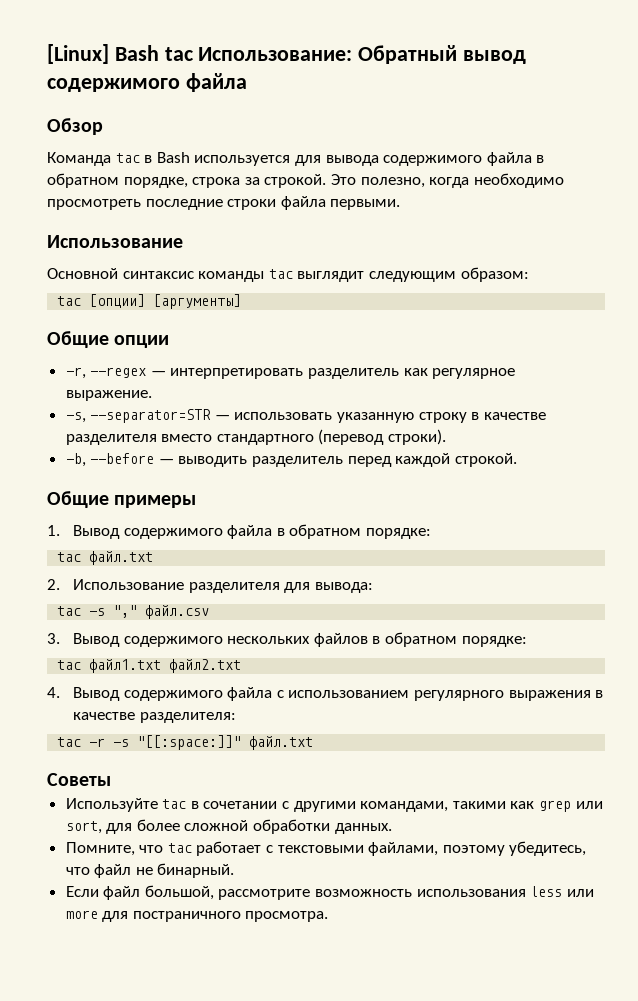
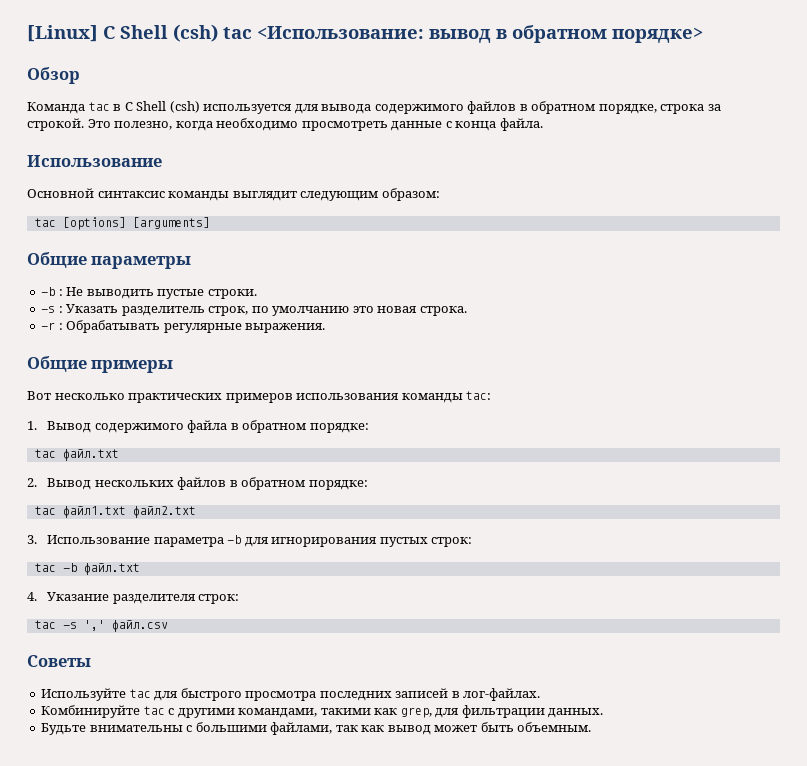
[114,45,527,64] [47,73,247,92] Bash tac Использование: Обратный вывод содержимого файла -> [103,24,703,43] C Shell (csh) tac <Использование: вывод в обратном порядке>
[156,152,190,163] Bash -> [124,101,200,113] C Shell (csh)
[486,152,532,166] файла -> [467,101,517,114] файлов
[145,196,401,210] последние строки файла первыми. -> [391,118,543,131] данные с конца файла.
[268,269,293,279] tac -> (230, 196) none
[89,294,242,309] [47,331,170,348] [65,367,516,379] [65,390,152,401] [65,409,546,423] [65,429,447,445] [65,453,517,467] [47,491,197,508] [опции] [аргументы] // Общие опции // -r, --regex — интерпретировать разделитель как регулярное выражение. // -s, --separator=STR — использовать указанную строку в качестве разделителя вместо стандартного (перевод строки). // -b, --before — выводить разделитель перед каждой строкой. // Общие примеры -> [62,217,210,230] [27,252,192,269] [41,287,257,299] [41,304,467,316] [41,320,326,333] [27,356,174,373] [27,391,492,403] [options] [arguments] // Общие параметры // -b : Не выводить пустые строки. // -s : Указать разделитель строк, по умолчанию это новая строка. // -r : Обрабатывать регулярные выражения. // Общие примеры // Вот несколько практических примеров использования команды tac:
[73,579,373,593] [57,605,210,619] [47,633,223,647] Использование разделителя для вывода: // tac -s "," файл.csv // 3. Вывод содержимого -> [47,478,92,490] Вывод
[47,687,604,701] [73,712,236,723] [57,735,314,750] [47,773,111,786] [65,798,278,812] 4. Вывод содержимого файла с использованием регулярного выражения в качестве разделителя: // tac -r -s "[[:space:]]" файл.txt // Советы // Используйте tac в сочетании -> [27,535,473,547] [34,563,140,575] [27,592,240,604] [34,620,168,632] [27,655,91,667] [41,688,541,701] [41,705,165,718] 3. Использование параметра -b для игнорирования пустых строк: // tac -b файл.txt // 4. Указание разделителя строк: // tac -s ',' файл.csv // Советы // Используйте tac для быстрого просмотра последних записей в лог-файлах. // Комбинируйте tac
[539,800,603,812] [65,819,392,834] [65,841,587,856] [65,863,235,878] [65,885,594,900] [65,910,329,922] grep или sort, для более сложной обработки данных. // Помните, что tac работает с текстовыми файлами, поэтому убедитесь, что файл не бинарный. // Если файл большой, рассмотрите возможность использования less или more для постраничного просмотра. -> [400,705,604,718] [41,722,592,735] grep, для фильтрации данных. // Будьте внимательны с большими файлами, так как вывод может быть объемным.

